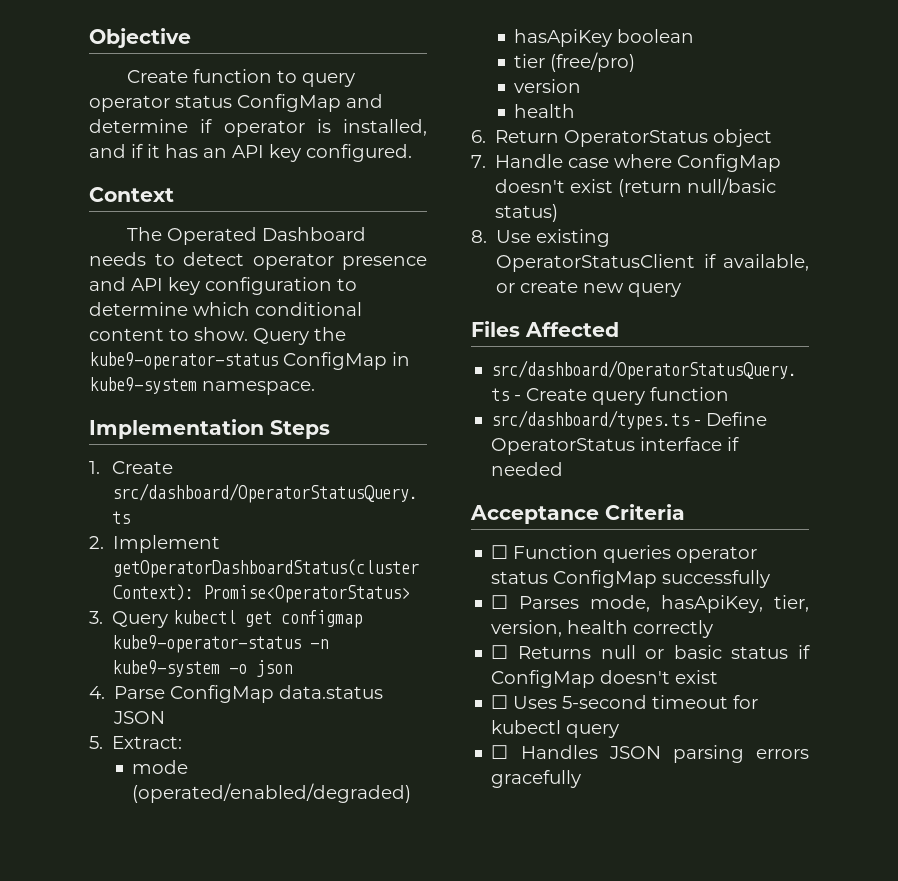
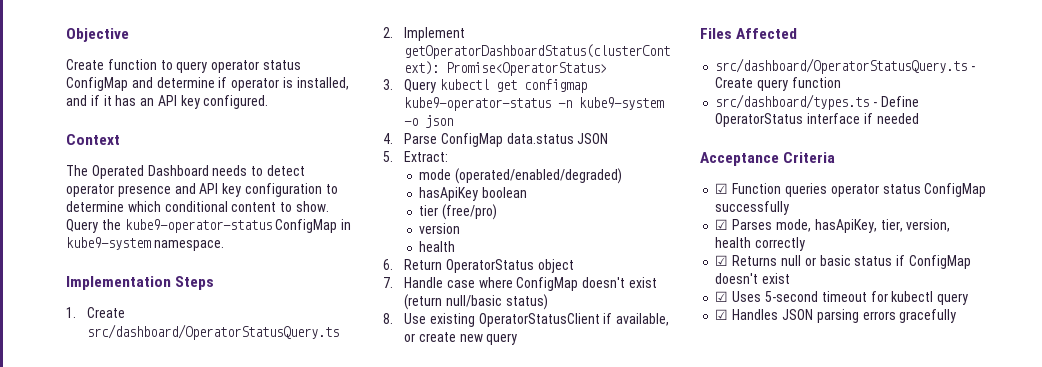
[491,545,509,559] ☐ -> [715,183,729,194] ☑
[491,595,509,609] ☐ -> [715,219,729,230] ☑
[491,645,509,659] ☐ -> [715,255,729,266] ☑
[491,695,509,709] ☐ -> [715,291,729,302] ☑
[491,745,509,759] ☐ -> [715,309,729,320] ☑

